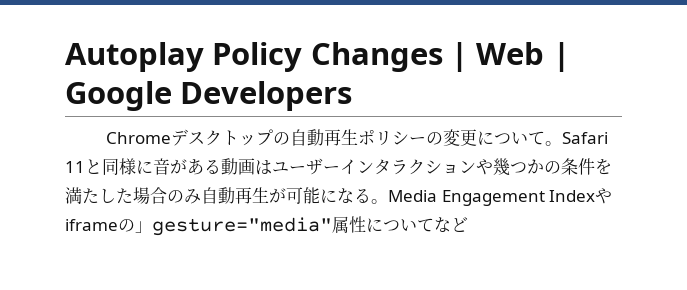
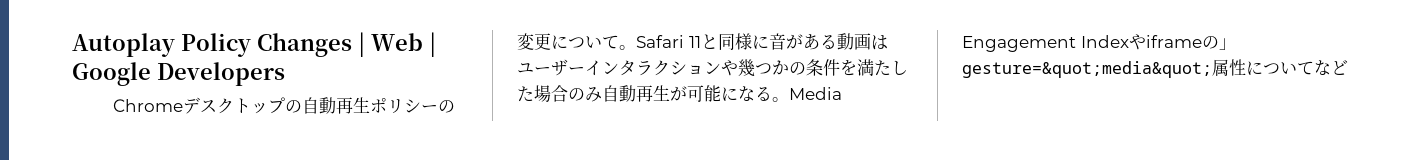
[152,217,332,236] gesture="media" -> [962,61,1212,78] gesture=&quot;media&quot;

